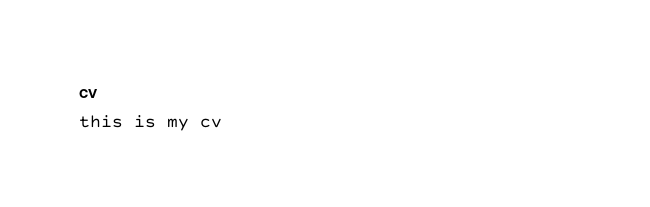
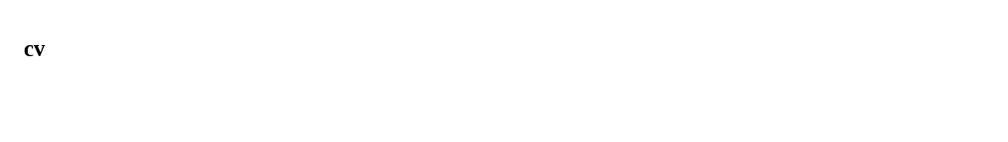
[79,89,98,98] [79,115,222,131] cv // this is my cv -> [23,44,46,57] cv

